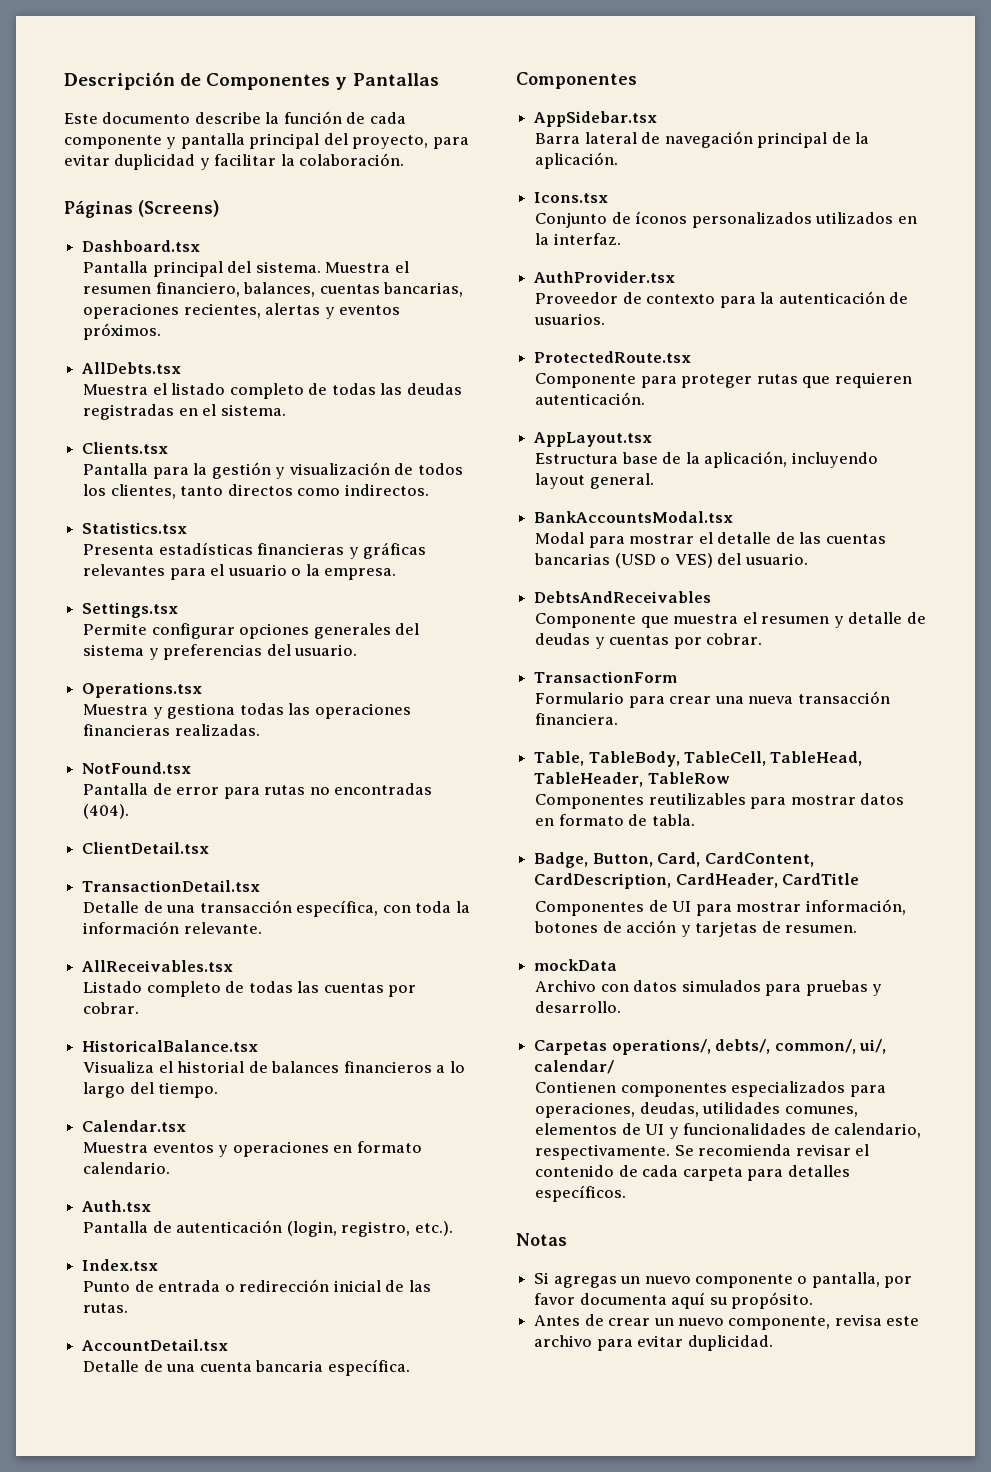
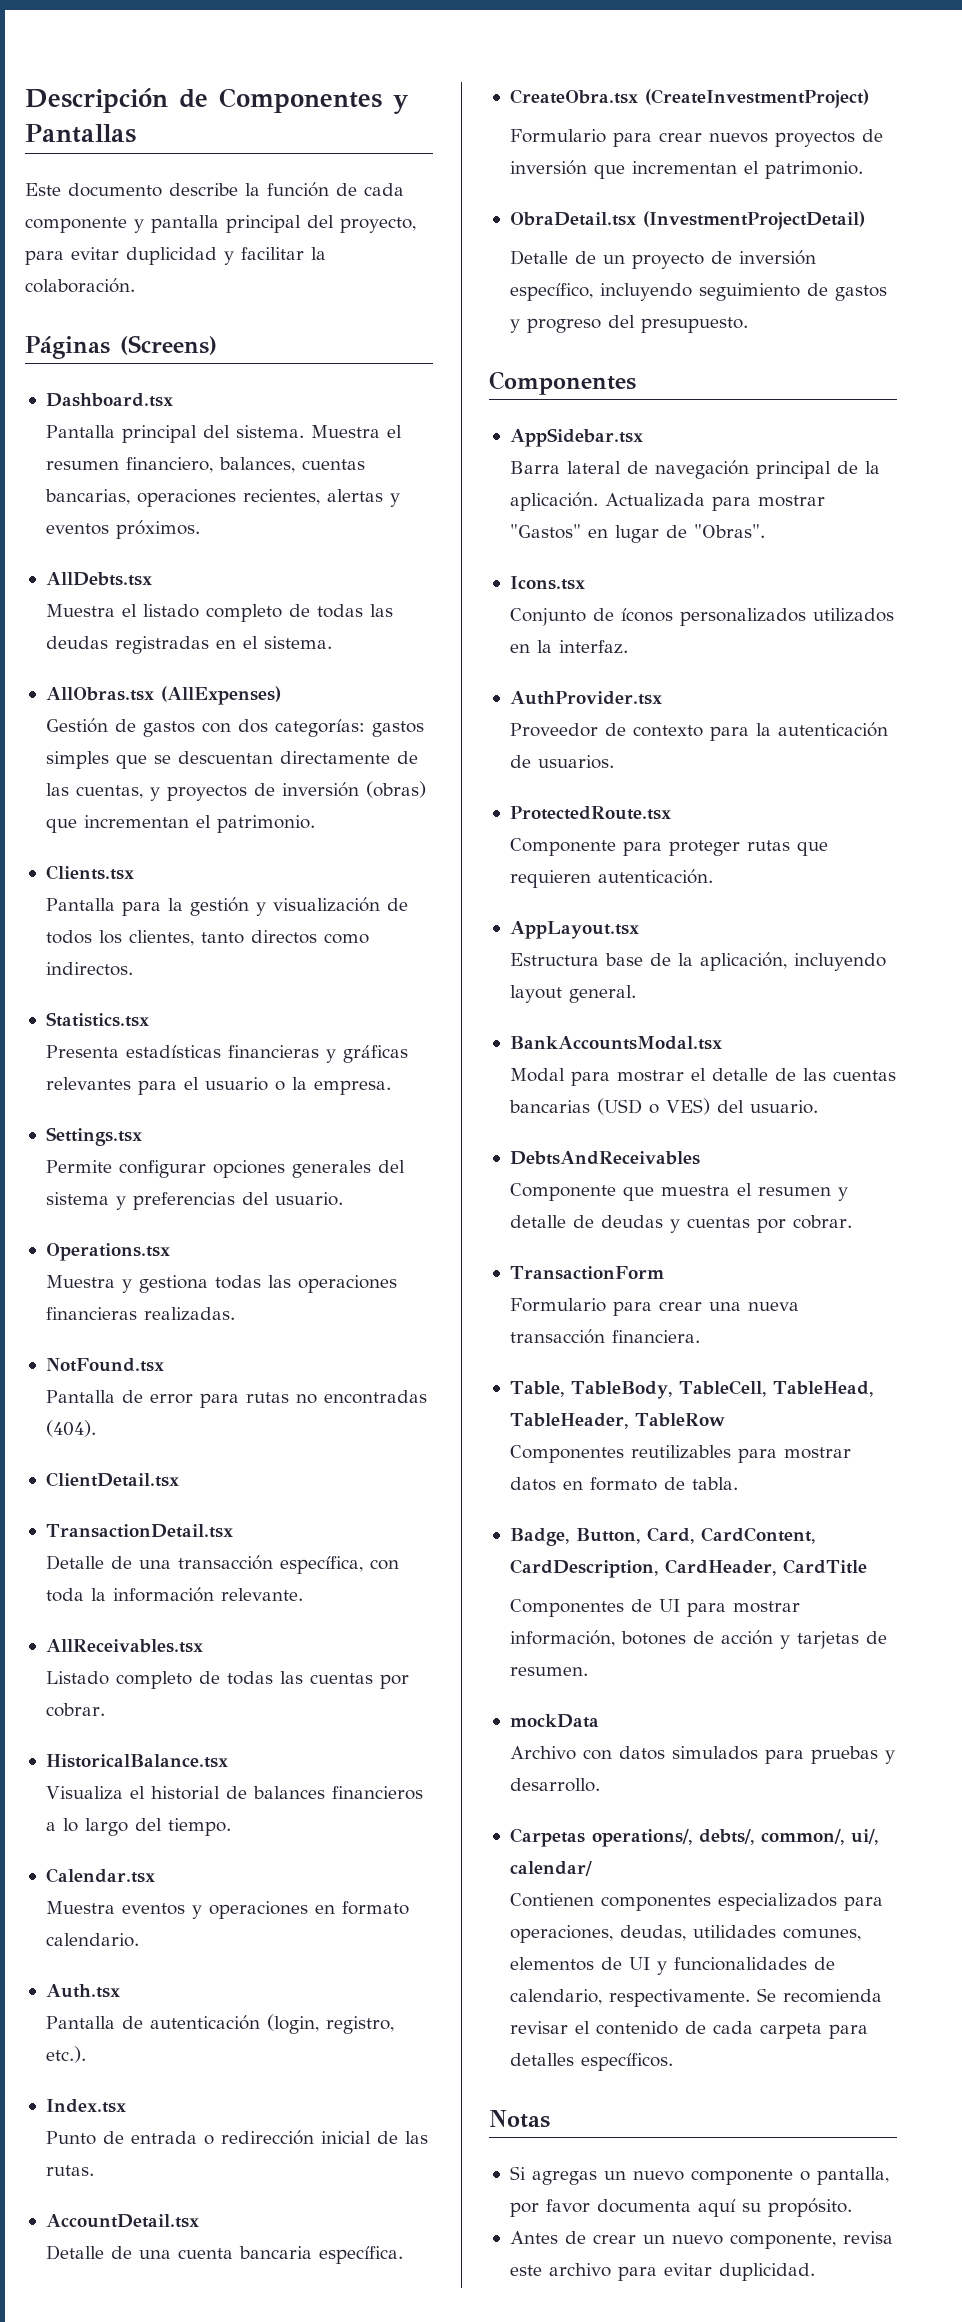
(286, 410) none -> [45,686,281,705] [45,718,424,737] [45,751,418,769] [45,781,426,801] [45,815,315,833] // AllObras.tsx (AllExpenses) // Gestión de gastos con dos categorías: gastos simples que se descuentan directamente de las cuentas, y proyectos de inversión (obras) que incrementan el patrimonio.
(410, 1367) none -> [509,89,869,108] [509,129,883,147] [509,160,863,179] [509,211,865,230] [509,250,816,269] [509,283,887,301] [509,315,748,333] // CreateObra.tsx (CreateInvestmentProject) // Formulario para crear nuevos proyectos de inversión que incrementan el patrimonio. // ObraDetail.tsx (InvestmentProjectDetail) // Detalle de un proyecto de inversión específico, incluyendo seguimiento de gastos y progreso del presupuesto.
(619, 160) none -> [604,493,825,511] [509,524,765,543] Actualizada para mostrar "Gastos" en lugar de "Obras".

